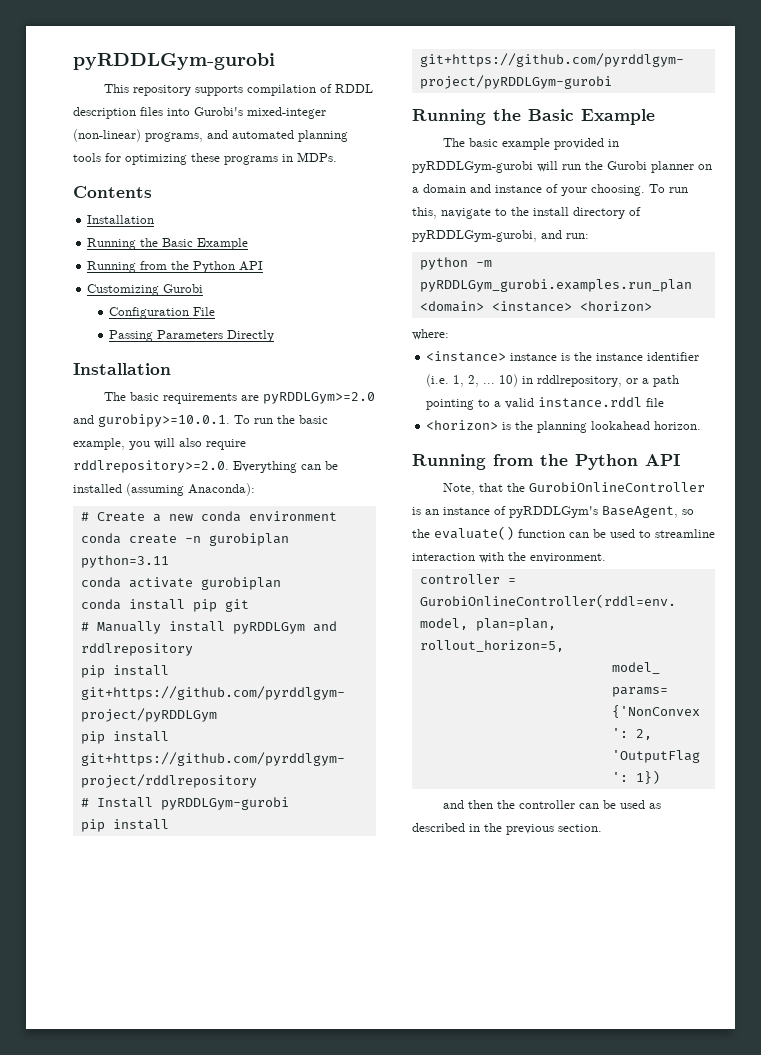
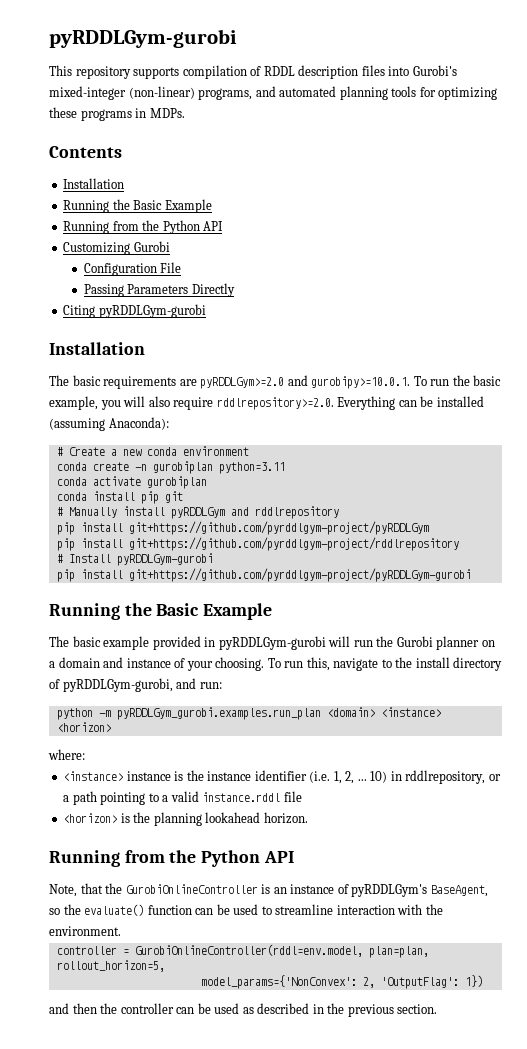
(275, 336) none -> [63,304,206,318] // Citing pyRDDLGym-gurobi

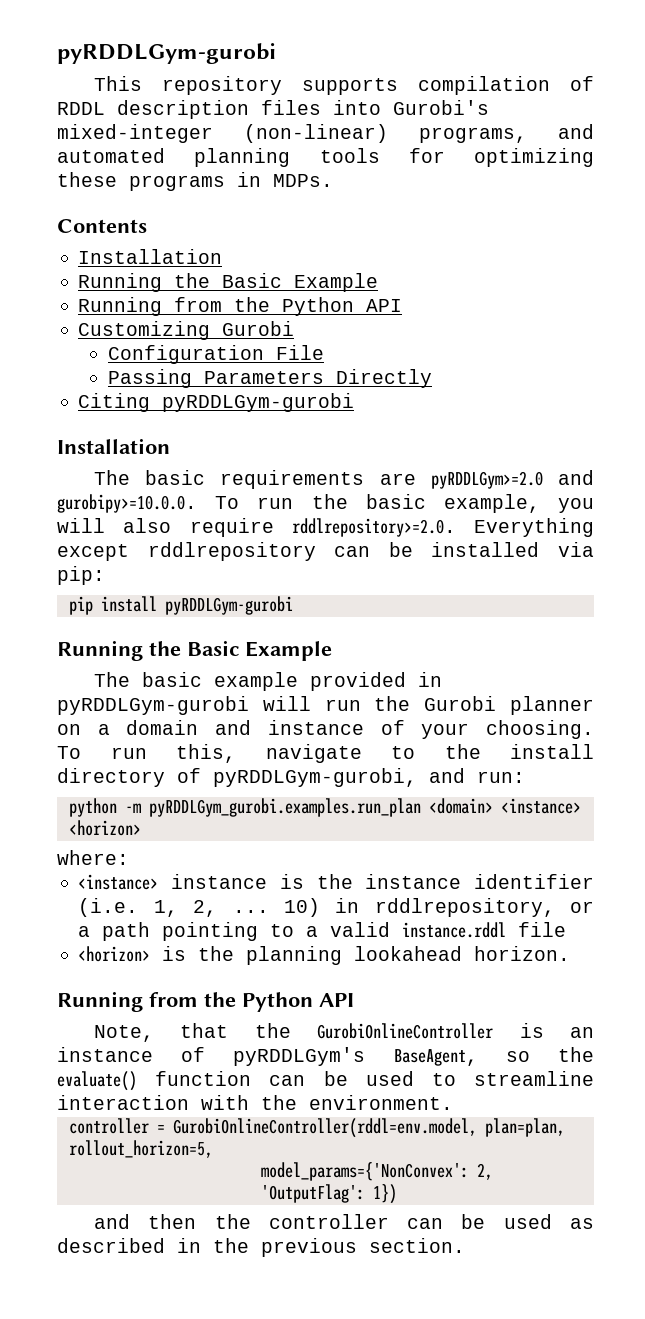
[311,376,411,389] gurobipy>=10.0.1. -> [57,494,197,513] gurobipy>=10.0.0.
(396, 403) none -> [57,542,316,561] except rddlrepository
[49,417,169,431] [56,446,249,456] [56,461,285,474] [56,476,207,489] [56,491,183,504] [56,506,339,519] [56,521,429,535] [56,537,459,551] [56,553,213,566] [56,568,471,582] (assuming Anaconda): // # Create a new conda environment // conda create -n gurobiplan python=3.11 // conda activate gurobiplan // conda install pip git // # Manually install pyRDDLGym and rddlrepository // pip install git+https://github.com/pyrddlgym-project/pyRDDLGym // pip install git+https://github.com/pyrddlgym-project/rddlrepository // # Install pyRDDLGym-gurobi // pip install git+https://github.com/pyrddlgym-project/pyRDDLGym-gurobi -> [558,542,595,557] [57,566,105,585] [68,596,293,615] via pip: // pip install pyRDDLGym-gurobi

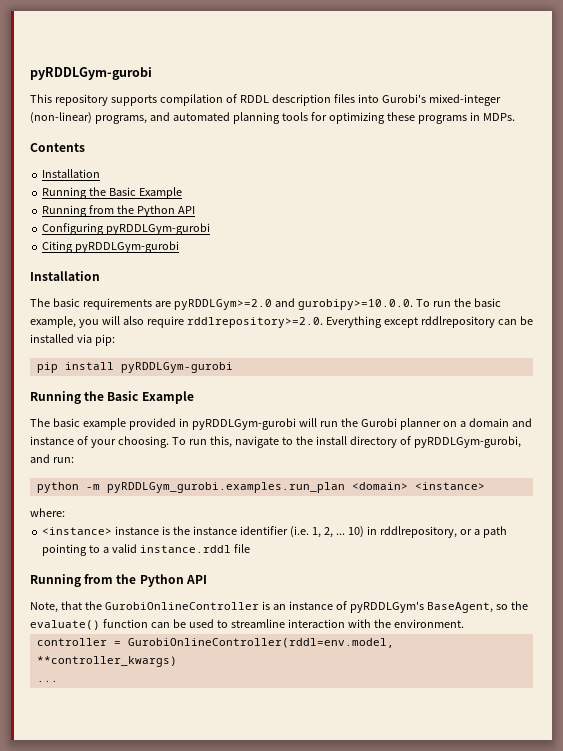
[78,321,295,340] [107,345,324,364] [107,369,432,388] Customizing Gurobi // Configuration File // Passing Parameters Directly -> [42,223,211,235] Configuring pyRDDLGym-gurobi
[68,820,141,836] <horizon> -> (485, 486) none
[78,946,571,965] // <horizon> is the planning lookahead horizon. -> (250, 548) none
[484,1118,565,1137] [68,1140,213,1158] [260,1162,493,1181] [260,1184,397,1204] [93,1214,594,1229] [57,1238,465,1257] plan=plan, rollout_horizon=5, // model_params={'NonConvex': 2, 'OutputFlag': 1}) // and then the controller can be used as described in the previous section. -> [36,656,177,667] [36,680,58,682] **controller_kwargs) // ...

